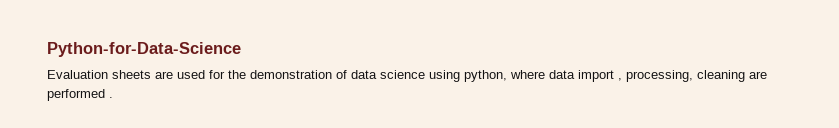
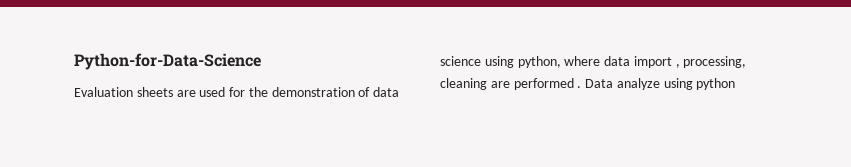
(113, 97) none -> [585,78,736,90] Data analyze using python

